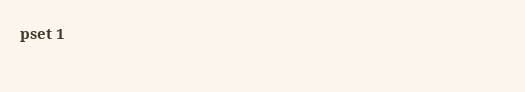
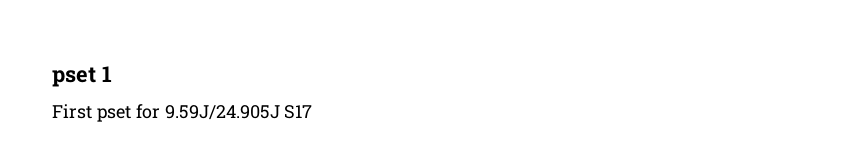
(65, 34) none -> [52,104,313,122] // First pset for 9.59J/24.905J S17

